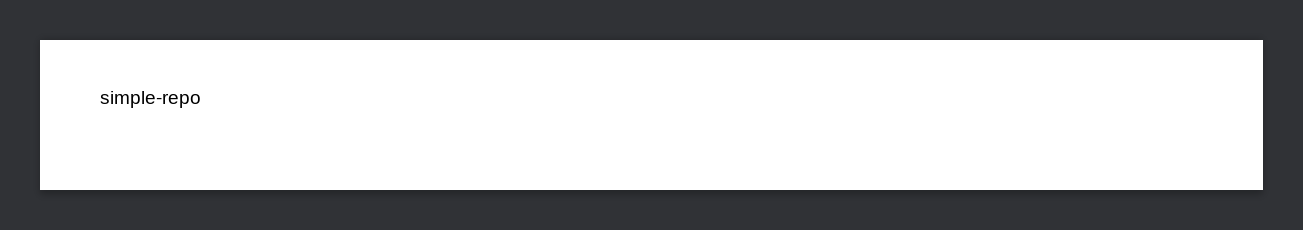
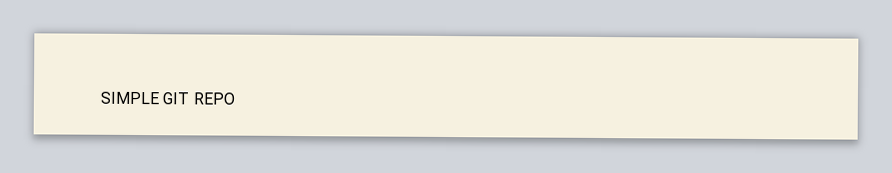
[100,91,201,108] simple-repo -> [100,91,235,105] SIMPLE GIT REPO

